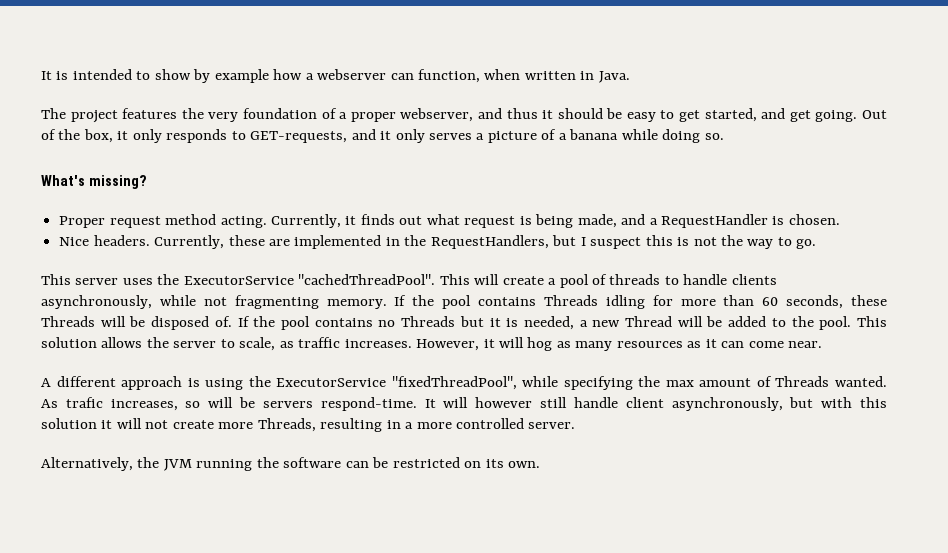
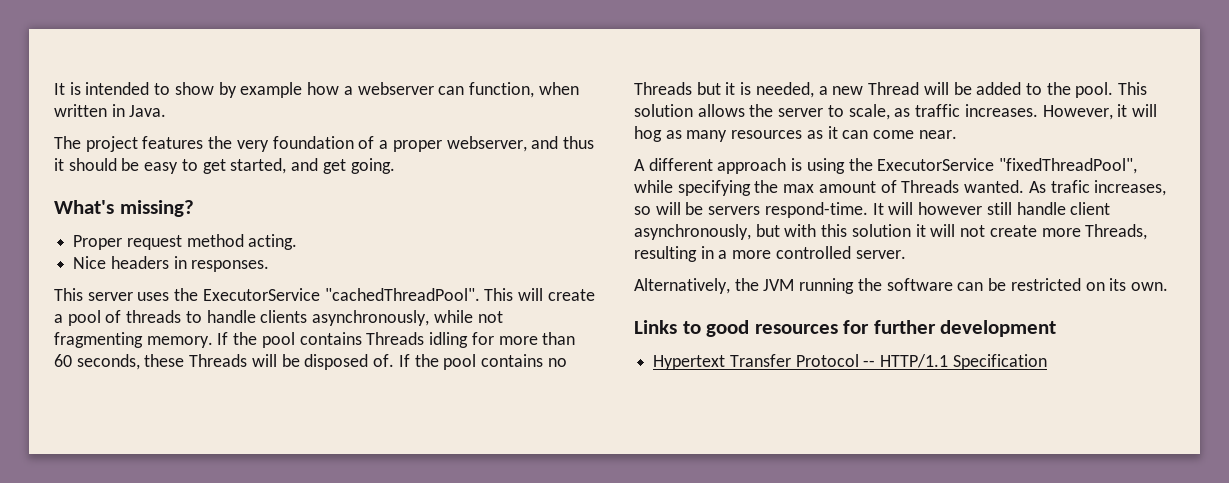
[862,110,888,119] [41,129,724,143] Out of the box, it only responds to GET-requests, and it only serves a picture of a banana while doing so. -> (395, 166) none
[270,214,840,228] [59,235,817,249] Currently, it finds out what request is being made, and a RequestHandler is chosen. // Nice headers. Currently, these are implemented in the RequestHandlers, but I suspect this is not the way to go. -> [73,256,270,272] // Nice headers in responses.
(541, 464) none -> [634,320,1057,337] [653,354,1047,370] // Links to good resources for further development // Hypertext Transfer Protocol -- HTTP/1.1 Specification

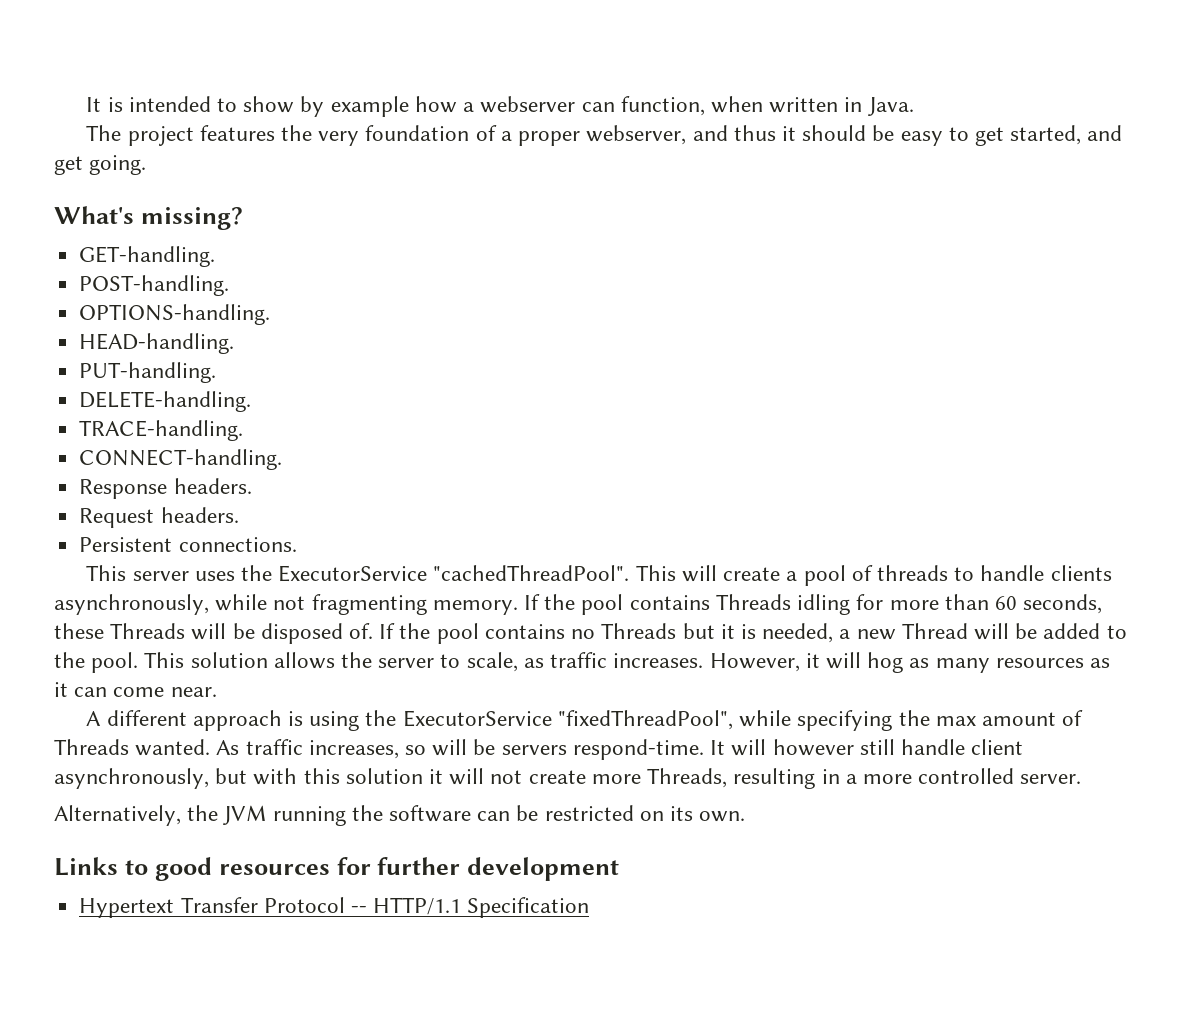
[73,234,298,250] [73,256,270,272] Proper request method acting. // Nice headers in responses. -> [79,246,216,267] [79,275,230,296] [79,304,271,325] [79,333,235,354] [79,362,217,383] [79,391,252,412] [79,420,244,441] [79,449,283,470] [79,478,252,499] [79,507,239,528] [79,537,297,552] GET-handling. // POST-handling. // OPTIONS-handling. // HEAD-handling. // PUT-handling. // DELETE-handling. // TRACE-handling. // CONNECT-handling. // Response headers. // Request headers. // Persistent connections.
[1050,180,1090,193] trafic -> [245,739,303,755] traffic

